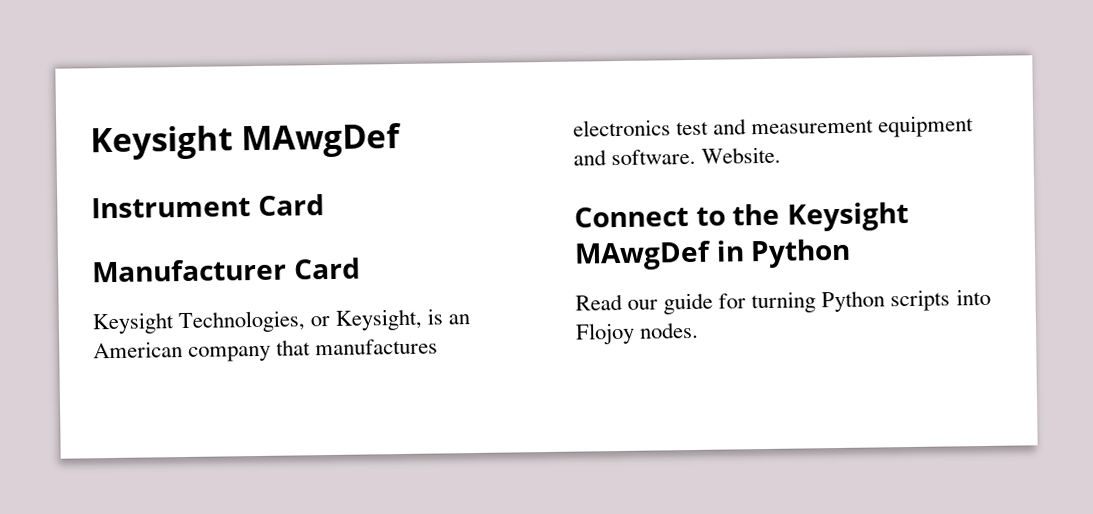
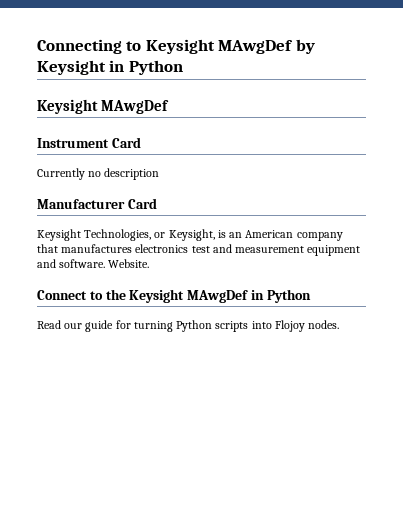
(90, 143) none -> [37,39,315,54] [37,60,183,75] Connecting to Keysight MAwgDef by Keysight in Python //
(325, 205) none -> [37,168,160,180] // Currently no description

